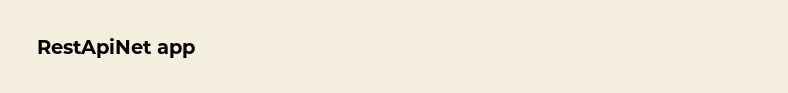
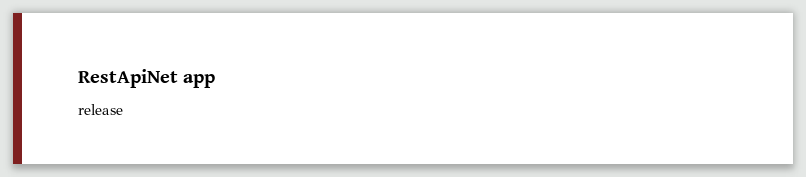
(195, 50) none -> [78,104,123,115] // release

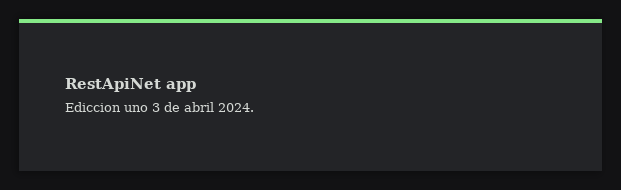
[78,104,123,115] release -> [65,102,254,112] Ediccion uno 3 de abril 2024.

